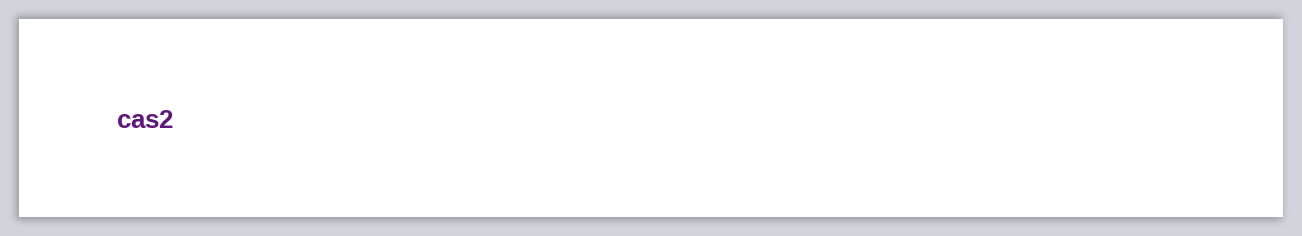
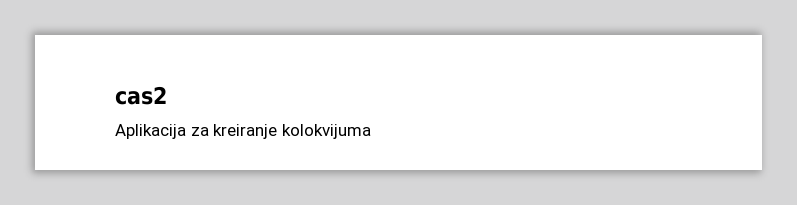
(173, 119) none -> [115,124,371,139] // Aplikacija za kreiranje kolokvijuma

